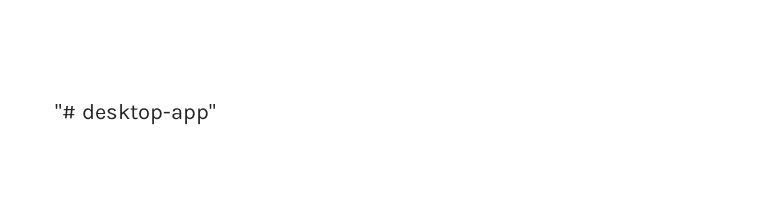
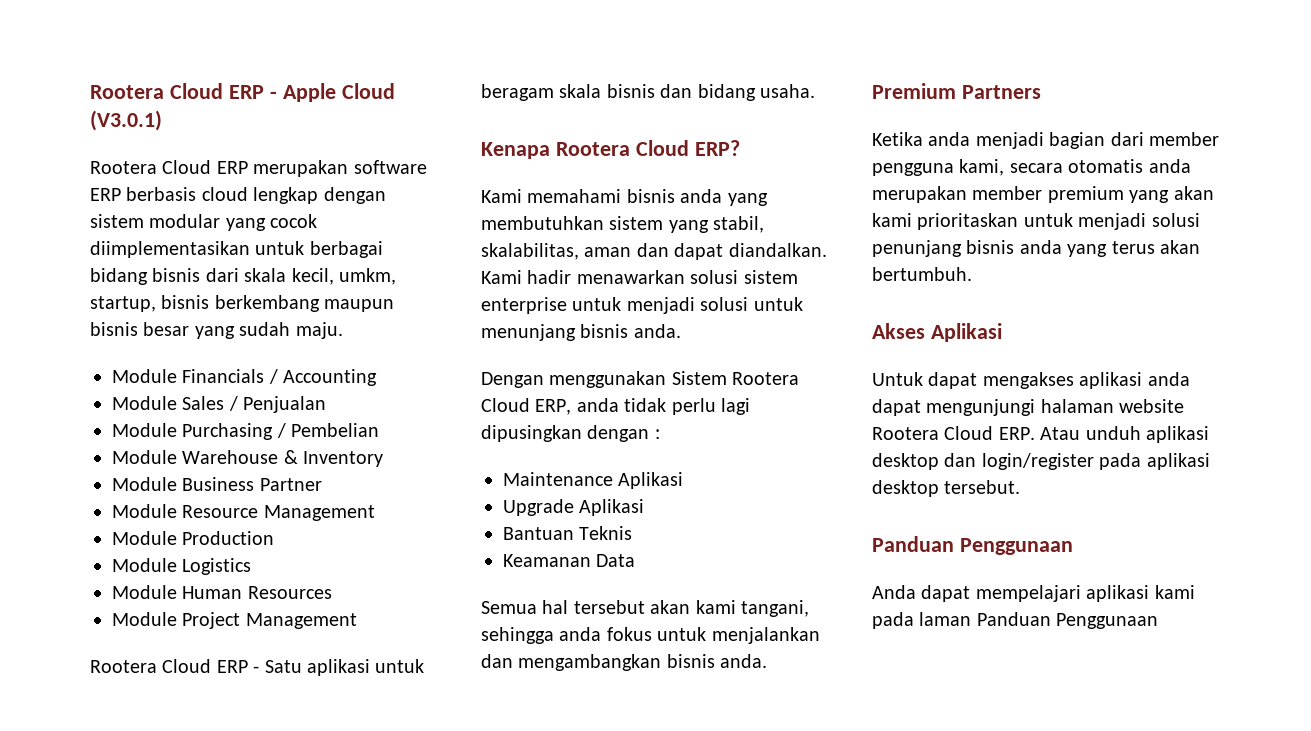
[55,104,216,125] "# desktop-app" -> [90,83,395,102] [90,110,162,131] [90,160,427,177] [90,187,386,204] [90,214,318,231] [90,241,383,258] [90,268,396,285] [90,295,395,312] [90,322,343,339] [112,369,378,386] [112,396,327,413] [112,423,380,440] [112,450,384,467] [112,477,322,491] [112,504,375,521] [112,531,275,545] [112,558,252,575] [112,585,332,599] [112,612,357,629] [90,659,425,676] [481,84,815,101] [481,140,740,159] [481,189,768,206] [481,216,765,233] [481,243,827,260] [481,270,798,284] [481,297,803,314] [481,324,681,341] [481,371,800,388] [481,398,750,415] [481,425,660,442] [503,472,684,489] [503,499,645,516] [503,526,633,540] [503,554,636,567] [481,600,809,617] [481,627,820,644] [481,654,768,671] [872,83,1041,99] [872,132,1219,149] [872,159,1191,176] [872,186,1214,203] [872,213,1200,230] [872,240,1200,257] [872,267,972,281] [872,323,1002,342] [872,372,1190,389] [872,399,1185,416] [872,426,1209,443] [872,453,1210,470] [872,480,1021,497] [872,536,1073,555] [872,585,1195,602] [872,612,1159,629] Rootera Cloud ERP - Apple Cloud (V3.0.1) // Rootera Cloud ERP merupakan software ERP berbasis cloud lengkap dengan sistem modular yang cocok diimplementasikan untuk berbagai bidang bisnis dari skala kecil, umkm, startup, bisnis berkembang maupun bisnis besar yang sudah maju. // Module Financials / Accounting // Module Sales / Penjualan // Module Purchasing / Pembelian // Module Warehouse & Inventory // Module Business Partner // Module Resource Management // Module Production // Module Logistics // Module Human Resources // Module Project Management // Rootera Cloud ERP - Satu aplikasi untuk beragam skala bisnis dan bidang usaha. // Kenapa Rootera Cloud ERP? // Kami memahami bisnis anda yang membutuhkan sistem yang stabil, skalabilitas, aman dan dapat diandalkan. Kami hadir menawarkan solusi sistem enterprise untuk menjadi solusi untuk menunjang bisnis anda. // Dengan menggunakan Sistem Rootera Cloud ERP, anda tidak perlu lagi dipusingkan dengan : // Maintenance Aplikasi // Upgrade Aplikasi // Bantuan Teknis // Keamanan Data // Semua hal tersebut akan kami tangani, sehingga anda fokus untuk menjalankan dan mengambangkan bisnis anda. // Premium Partners // Ketika anda menjadi bagian dari member pengguna kami, secara otomatis anda merupakan member premium yang akan kami prioritaskan untuk menjadi solusi penunjang bisnis anda yang terus akan bertumbuh. // Akses Aplikasi // Untuk dapat mengakses aplikasi anda dapat mengunjungi halaman website Rootera Cloud ERP. Atau unduh aplikasi desktop dan login/register pada aplikasi desktop tersebut. // Panduan Penggunaan // Anda dapat mempelajari aplikasi kami pada laman Panduan Penggunaan

